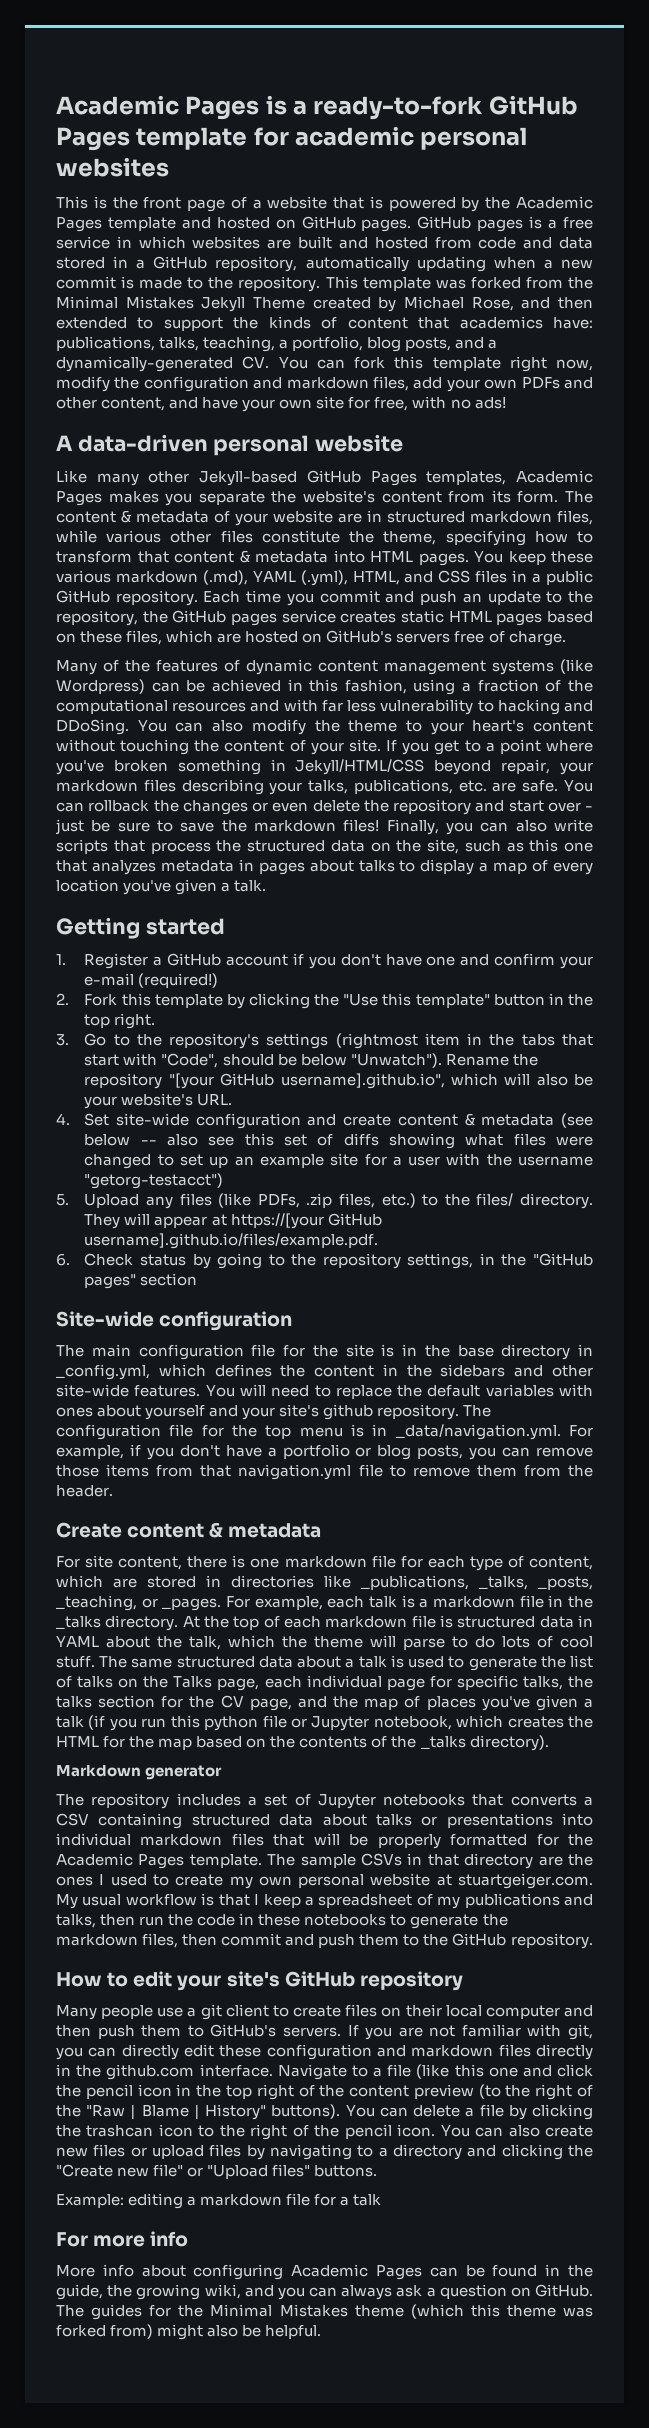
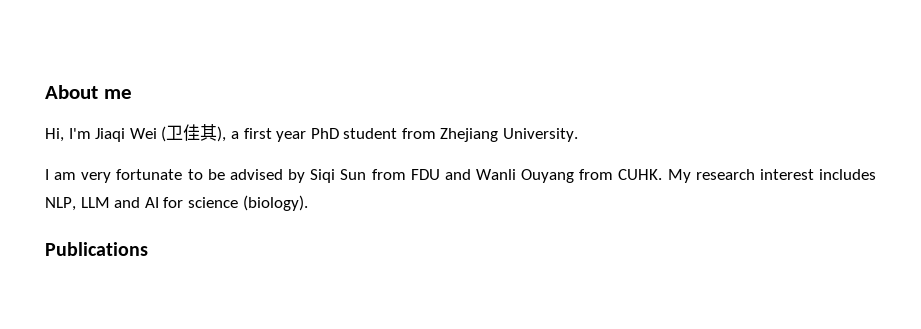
[56,95,578,120] [56,126,528,151] [56,157,169,177] [56,196,593,212] [56,216,594,232] [56,236,593,249] [56,256,593,272] [56,276,594,292] [56,296,594,312] [56,316,593,331] [56,336,498,352] [56,356,593,372] [56,376,593,392] [56,396,506,412] [56,434,404,456] [56,470,593,486] [56,490,594,506] [56,510,593,526] [56,530,593,546] [56,550,593,566] [56,570,594,586] [56,590,594,606] [56,610,594,626] [56,630,566,646] [56,659,593,675] [56,679,593,695] [56,699,593,715] [56,719,593,735] [56,739,593,755] [56,759,593,775] [56,779,593,795] [56,799,593,815] [55,819,593,835] [56,839,593,854] [56,859,593,875] [56,879,267,895] [56,917,225,939] [56,953,593,969] [84,973,219,988] [56,993,594,1009] [84,1013,156,1029] [56,1033,593,1049] [84,1053,538,1068] [84,1073,593,1089] [84,1093,233,1109] [56,1113,594,1129] [84,1133,594,1149] [84,1153,593,1169] [84,1173,224,1189] [56,1193,593,1209] [84,1213,382,1229] [84,1233,379,1249] [56,1253,593,1269] [84,1273,198,1289] [56,1311,293,1331] [56,1344,593,1360] [56,1364,593,1380] [56,1384,594,1399] [56,1404,492,1420] [56,1424,593,1440] [56,1444,594,1460] [56,1464,594,1480] [56,1485,113,1497] [56,1522,322,1538] [56,1555,593,1571] [56,1575,593,1590] [56,1595,594,1611] [56,1615,593,1631] [56,1635,593,1650] [56,1655,593,1671] [56,1675,593,1691] [56,1695,593,1711] [56,1715,593,1731] [56,1735,549,1751] [56,1765,223,1780] [56,1793,593,1809] [56,1813,593,1829] [56,1833,594,1849] [56,1853,593,1869] [56,1873,593,1889] [56,1893,593,1909] [56,1913,508,1929] [56,1933,593,1949] [56,1971,463,1991] [56,2004,593,2020] [56,2024,593,2040] [56,2044,593,2060] [56,2064,594,2080] [56,2084,593,2100] [56,2104,593,2120] [56,2124,593,2140] [56,2144,593,2160] [56,2164,378,2179] [56,2193,382,2209] [56,2231,189,2247] [56,2264,594,2280] [56,2284,593,2300] [56,2304,594,2320] [56,2324,322,2340] Academic Pages is a ready-to-fork GitHub Pages template for academic personal websites // This is the front page of a website that is powered by the Academic Pages template and hosted on GitHub pages. GitHub pages is a free service in which websites are built and hosted from code and data stored in a GitHub repository, automatically updating when a new commit is made to the repository. This template was forked from the Minimal Mistakes Jekyll Theme created by Michael Rose, and then extended to support the kinds of content that academics have: publications, talks, teaching, a portfolio, blog posts, and a dynamically-generated CV. You can fork this template right now, modify the configuration and markdown files, add your own PDFs and other content, and have your own site for free, with no ads! // A data-driven personal website // Like many other Jekyll-based GitHub Pages templates, Academic Pages makes you separate the website's content from its form. The content & metadata of your website are in structured markdown files, while various other files constitute the theme, specifying how to transform that content & metadata into HTML pages. You keep these various markdown (.md), YAML (.yml), HTML, and CSS files in a public GitHub repository. Each time you commit and push an update to the repository, the GitHub pages service creates static HTML pages based on these files, which are hosted on GitHub's servers free of charge. // Many of the features of dynamic content management systems (like Wordpress) can be achieved in this fashion, using a fraction of the computational resources and with far less vulnerability to hacking and DDoSing. You can also modify the theme to your heart's content without touching the content of your site. If you get to a point where you've broken something in Jekyll/HTML/CSS beyond repair, your markdown files describing your talks, publications, etc. are safe. You can rollback the changes or even delete the repository and start over - just be sure to save the markdown files! Finally, you can also write scripts that process the structured data on the site, such as this one that analyzes metadata in pages about talks to display a map of every location you've given a talk. // Getting started // 1. Register a GitHub account if you don't have one and confirm your e-mail (required!) // 2. Fork this template by clicking the "Use this template" button in the top right. // 3. Go to the repository's settings (rightmost item in the tabs that start with "Code", should be below "Unwatch"). Rename the repository "[your GitHub username].github.io", which will also be your website's URL. // 4. Set site-wide configuration and create content & metadata (see below -- also see this set of diffs showing what files were changed to set up an example site for a user with the username "getorg-testacct") // 5. Upload any files (like PDFs, .zip files, etc.) to the files/ directory. They will appear at https://[your GitHub username].github.io/files/example.pdf. // 6. Check status by going to the repository settings, in the "GitHub pages" section // Site-wide configuration // The main configuration file for the site is in the base directory in _config.yml, which defines the content in the sidebars and other site-wide features. You will need to replace the default variables with ones about yourself and your site's github repository. The configuration file for the top menu is in _data/navigation.yml. For example, if you don't have a portfolio or blog posts, you can remove those items from that navigation.yml file to remove them from the header. // Create content & metadata // For site content, there is one markdown file for each type of content, which are stored in directories like _publications, _talks, _posts, _teaching, or _pages. For example, each talk is a markdown file in the _talks directory. At the top of each markdown file is structured data in YAML about the talk, which the theme will parse to do lots of cool stuff. The same structured data about a talk is used to generate the list of talks on the Talks page, each individual page for specific talks, the talks section for the CV page, and the map of places you've given a talk (if you run this python file or Jupyter notebook, which creates the HTML for the map based on the contents of the _talks directory). // Markdown generator // The repository includes a set of Jupyter notebooks that converts a CSV containing structured data about talks or presentations into individual markdown files that will be properly formatted for the Academic Pages template. The sample CSVs in that directory are the ones I used to create my own personal website at stuartgeiger.com. My usual workflow is that I keep a spreadsheet of my publications and talks, then run the code in these notebooks to generate the markdown files, then commit and push them to the GitHub repository. // How to edit your site's GitHub repository // Many people use a git client to create files on their local computer and then push them to GitHub's servers. If you are not familiar with git, you can directly edit these configuration and markdown files directly in the github.com interface. Navigate to a file (like this one and click the pencil icon in the top right of the content preview (to the right of the "Raw | Blame | History" buttons). You can delete a file by clicking the trashcan icon to the right of the pencil icon. You can also create new files or upload files by navigating to a directory and clicking the "Create new file" or "Upload files" buttons. // Example: editing a markdown file for a talk // For more info // More info about configuring Academic Pages can be found in the guide, the growing wiki, and you can always ask a question on GitHub. The guides for the Minimal Mistakes theme (which this theme was forked from) might also be helpful. -> [45,85,132,99] [45,124,579,142] [45,169,876,183] [45,195,308,211] [45,242,148,256] About me // Hi, I'm Jiaqi Wei (卫佳其), a first year PhD student from Zhejiang University. // I am very fortunate to be advised by Siqi Sun from FDU and Wanli Ouyang from CUHK. My research interest includes NLP, LLM and AI for science (biology). // Publications

